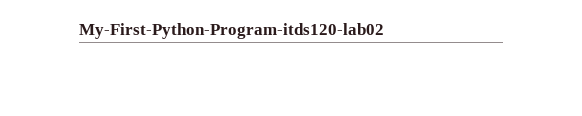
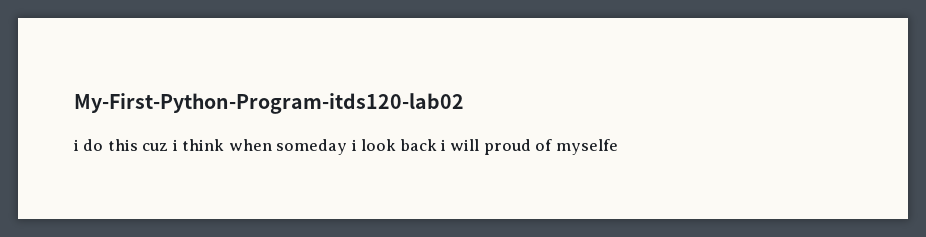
(384, 31) none -> [74,139,618,155] // i do this cuz i think when someday i look back i will proud of myselfe

